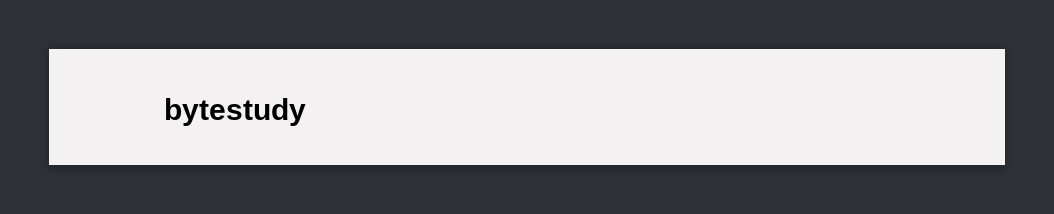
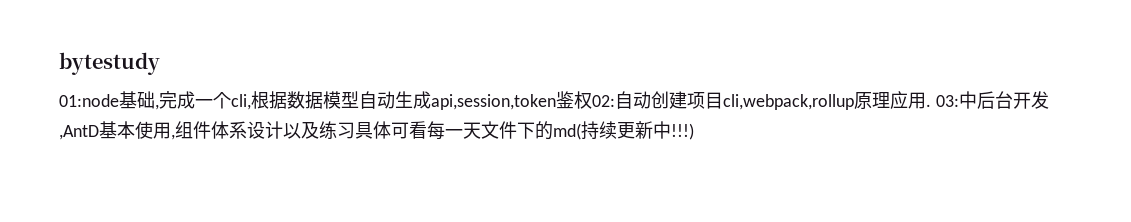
(306, 112) none -> [59,91,1049,110] [59,121,694,140] // 01:node基础,完成一个cli,根据数据模型自动生成api,session,token鉴权02:自动创建项目cli,webpack,rollup原理应用. 03:中后台开发,AntD基本使用,组件体系设计以及练习具体可看每一天文件下的md(持续更新中!!!)

